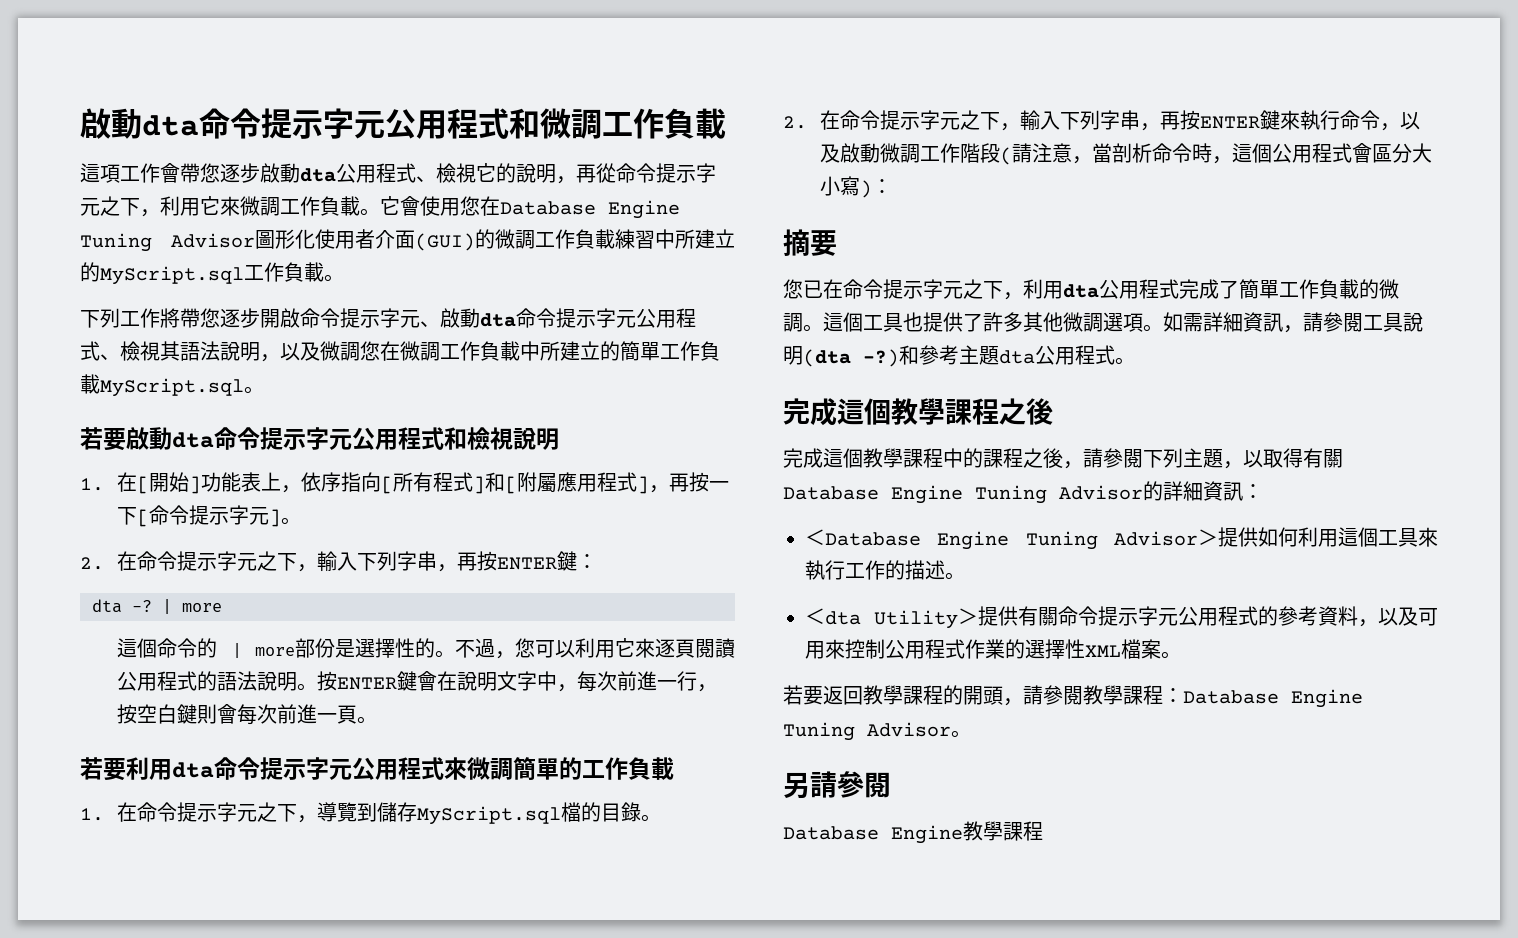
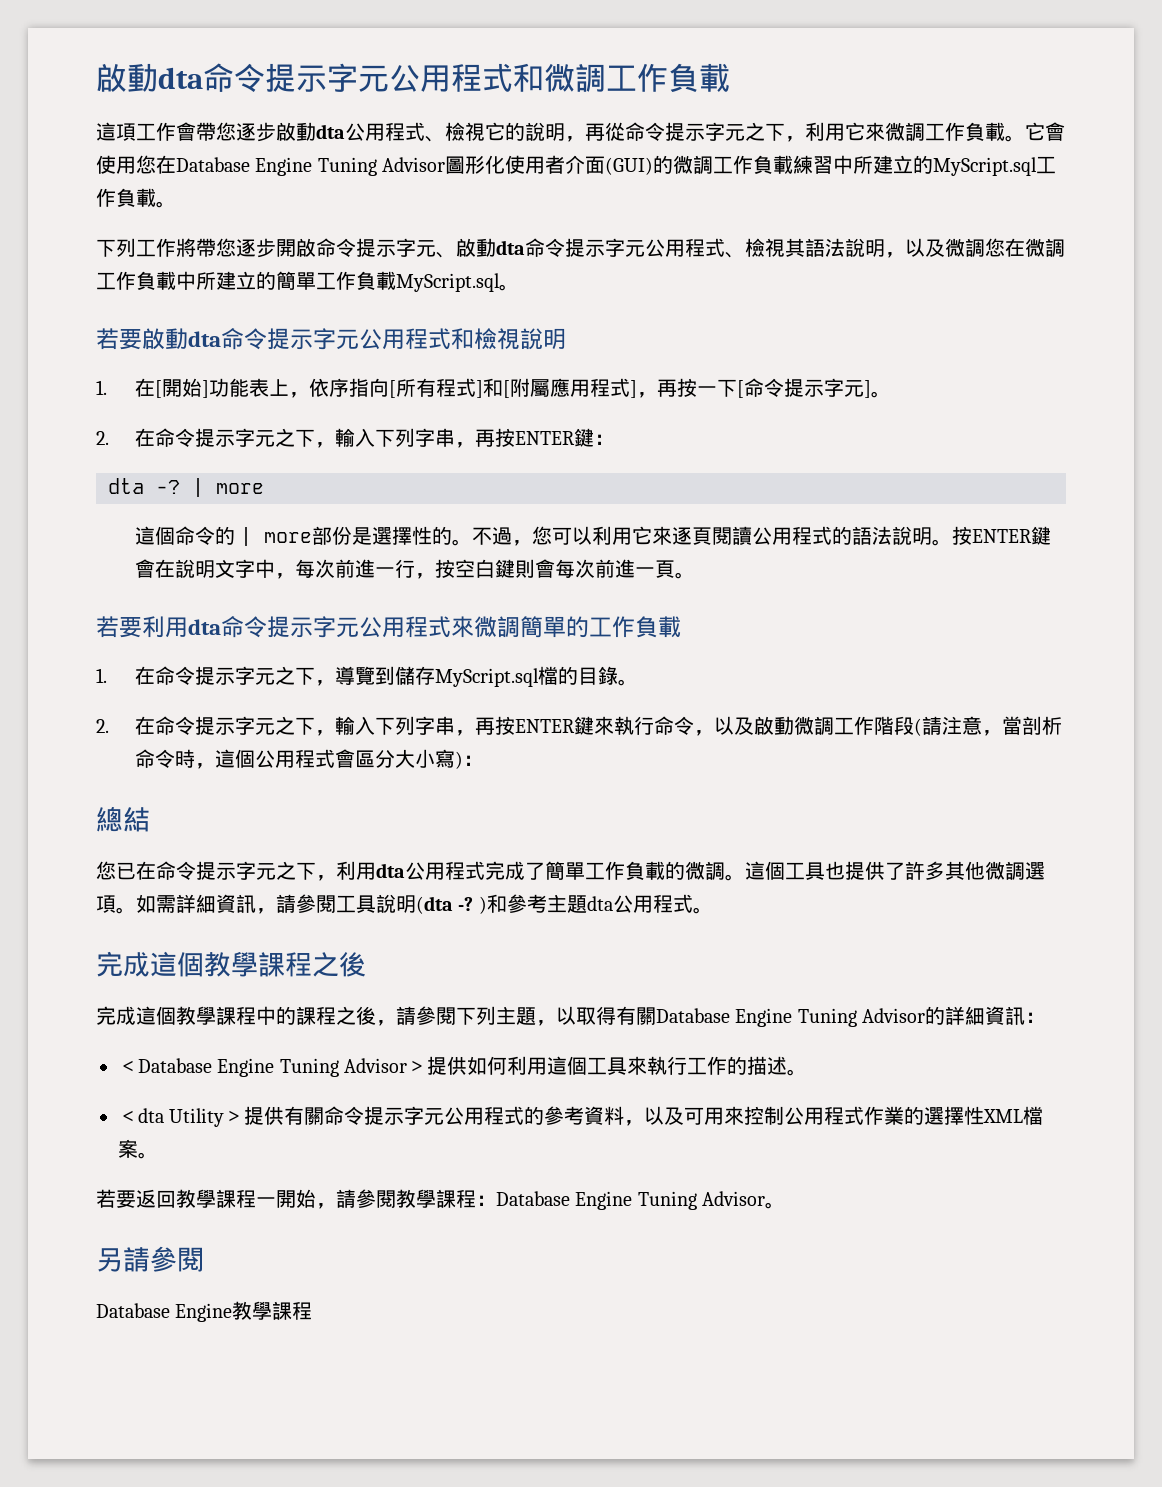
[783,229,837,256] 摘要 -> [96,806,150,832] 總結
[863,349,899,367] -?) -> [458,896,487,914] -? )
[943,685,1003,705] 的開頭 -> [256,1189,316,1208] 一開始

